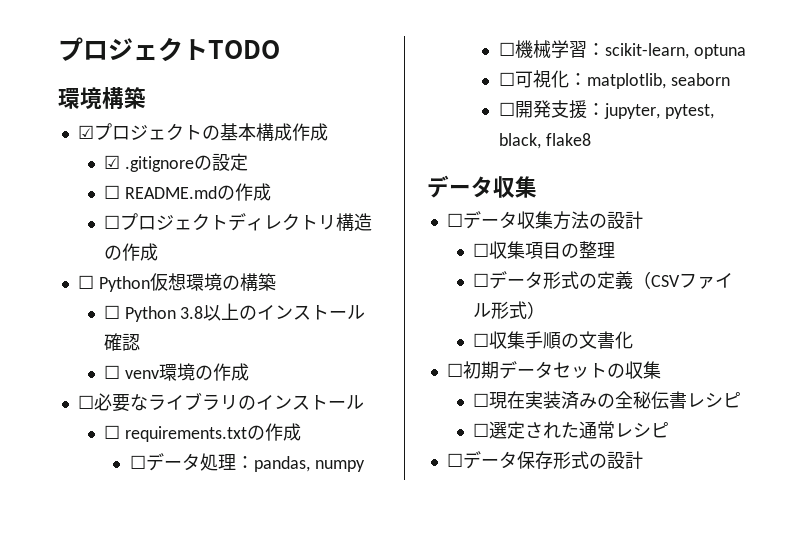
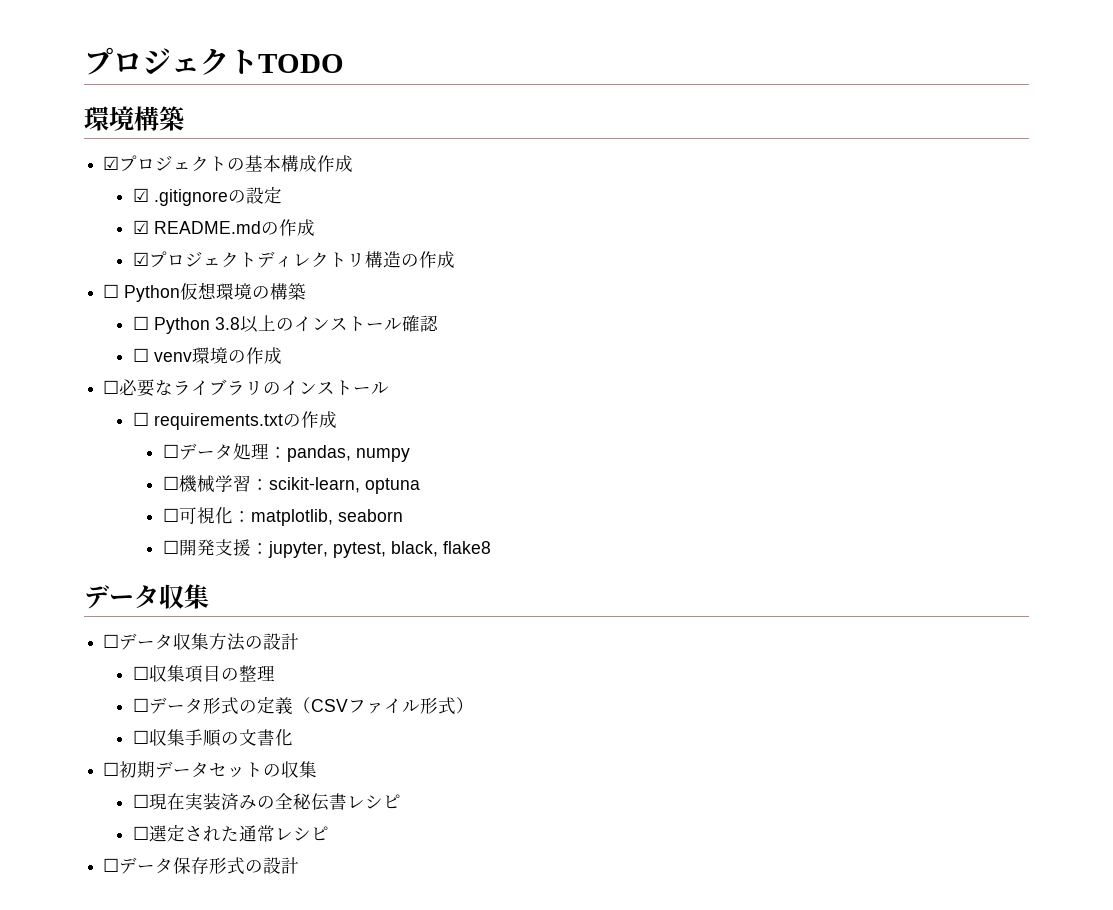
[103,185,120,199] ☐ -> [132,220,149,234] ☑
[103,215,120,229] ☐ -> [132,252,149,266] ☑

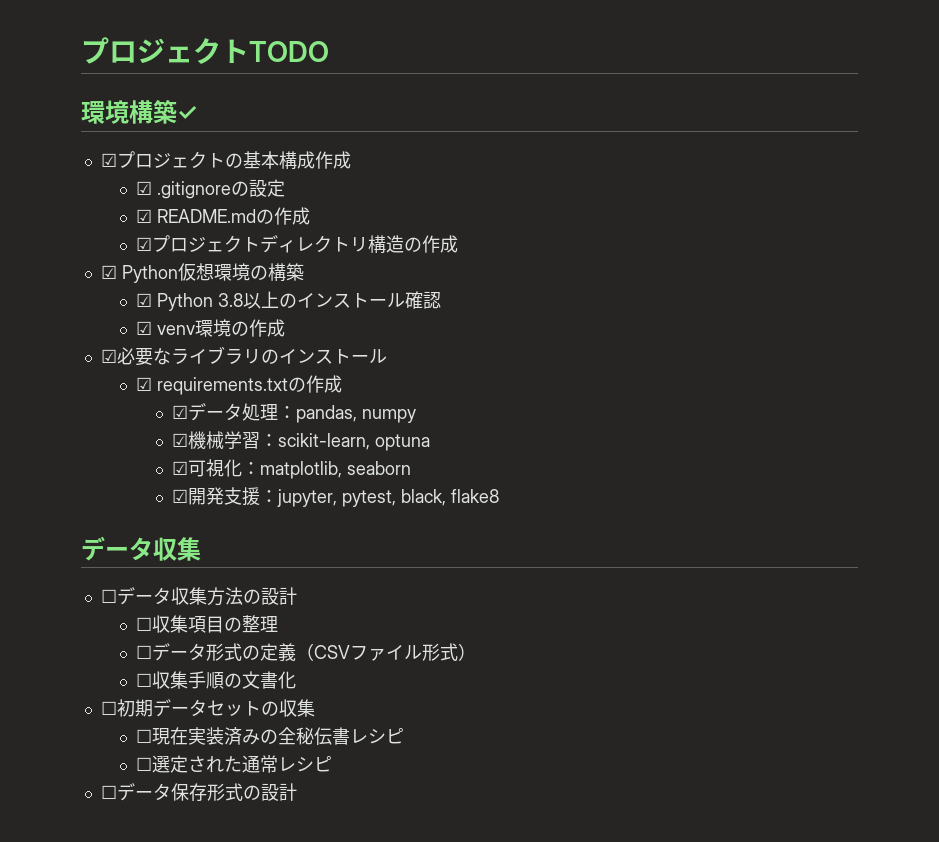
(184, 118) none -> [177,106,198,121] ✓
[103,284,120,298] ☐ -> [100,265,117,279] ☑
[132,316,149,330] ☐ -> [136,293,153,307] ☑
[132,348,149,362] ☐ -> [136,321,153,335] ☑
[103,380,120,394] ☐ -> [100,349,117,363] ☑
[132,412,149,426] ☐ -> [136,377,153,391] ☑
[162,444,179,458] ☐ -> [172,405,189,419] ☑
[162,476,179,490] ☐ -> [172,433,189,447] ☑
[162,508,179,522] ☐ -> [172,461,189,475] ☑
[162,540,179,554] ☐ -> [172,489,189,503] ☑

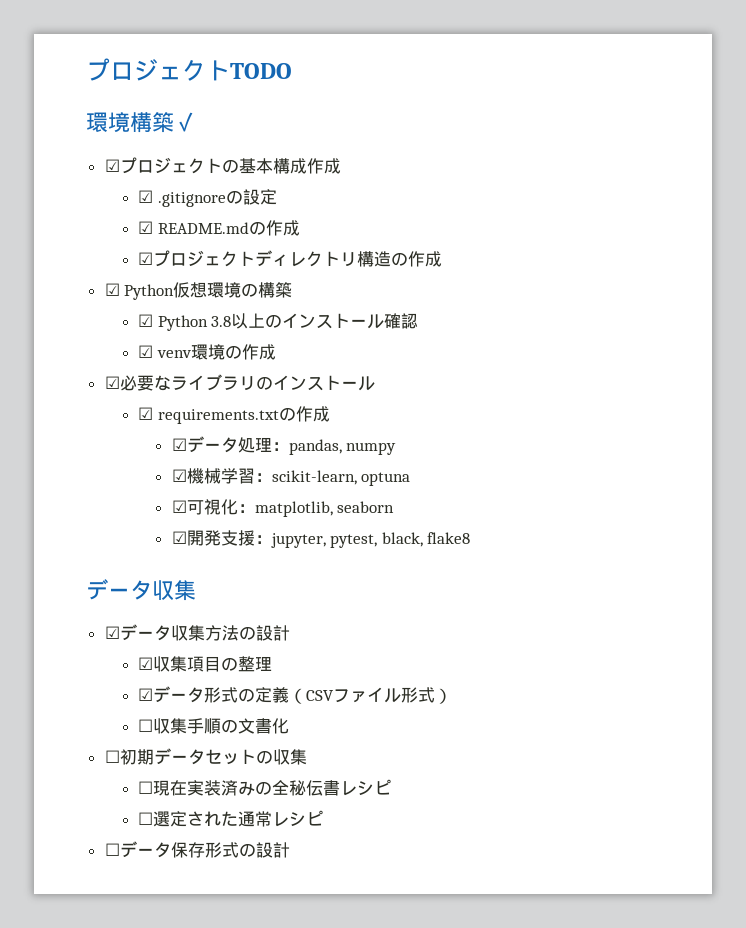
[100,589,117,603] ☐ -> [104,626,120,639] ☑
[136,617,153,631] ☐ -> [138,657,154,670] ☑
[136,645,153,659] ☐ -> [138,688,154,701] ☑

